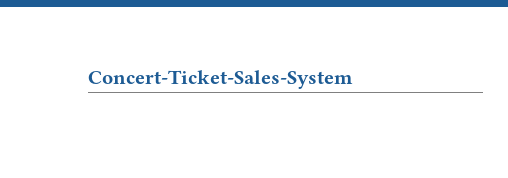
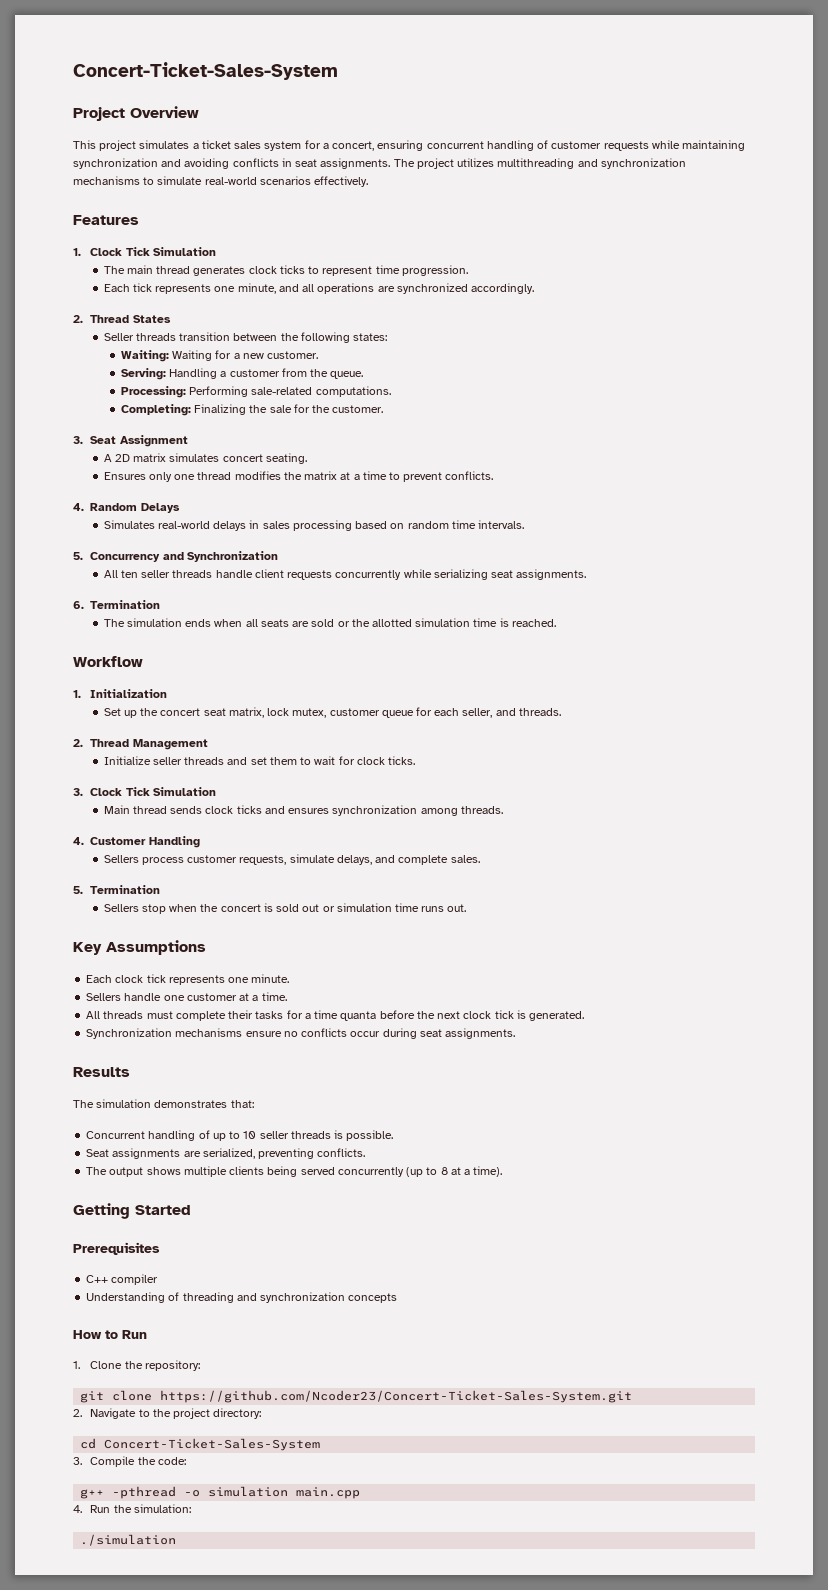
[88,70,353,89] Concert-Ticket-Sales-System -> [73,62,338,80] [73,106,199,121] [73,140,746,151] [73,158,686,169] [73,176,369,187] [73,215,139,225] [73,247,216,256] [103,265,468,276] [103,283,534,294] [73,315,171,323] [103,332,388,343] [120,350,319,362] [120,368,364,380] [120,386,391,398] [120,404,384,416] [73,435,188,447] [103,453,307,464] [103,471,494,482] [73,503,180,513] [103,520,524,531] [73,551,278,562] [103,569,587,580] [73,600,161,609] [103,618,556,627] [73,656,143,667] [73,689,168,698] [103,707,561,718] [73,739,208,750] [103,756,415,765] [73,787,216,796] [103,805,503,816] [73,836,200,848] [103,854,480,865] [73,885,161,894] [103,903,467,914] [73,940,206,955] [86,974,290,985] [86,992,287,1001] [86,1010,585,1021] [86,1028,516,1039] [73,1067,130,1077] [73,1099,254,1108] [86,1130,394,1141] [86,1148,366,1159] [86,1166,503,1177] [73,1203,191,1219] [73,1242,160,1255] [86,1274,159,1285] [86,1292,398,1303] [73,1330,147,1339] [73,1360,200,1371] [80,1390,633,1403] [73,1408,262,1419] [80,1438,321,1451] [73,1456,186,1467] [80,1486,361,1499] [73,1504,191,1513] [80,1534,177,1546] Concert-Ticket-Sales-System // Project Overview // This project simulates a ticket sales system for a concert, ensuring concurrent handling of customer requests while maintaining synchronization and avoiding conflicts in seat assignments. The project utilizes multithreading and synchronization mechanisms to simulate real-world scenarios effectively. // Features // 1. Clock Tick Simulation // The main thread generates clock ticks to represent time progression. // Each tick represents one minute, and all operations are synchronized accordingly. // 2. Thread States // Seller threads transition between the following states: // Waiting: Waiting for a new customer. // Serving: Handling a customer from the queue. // Processing: Performing sale-related computations. // Completing: Finalizing the sale for the customer. // 3. Seat Assignment // A 2D matrix simulates concert seating. // Ensures only one thread modifies the matrix at a time to prevent conflicts. // 4. Random Delays // Simulates real-world delays in sales processing based on random time intervals. // 5. Concurrency and Synchronization // All ten seller threads handle client requests concurrently while serializing seat assignments. // 6. Termination // The simulation ends when all seats are sold or the allotted simulation time is reached. // Workflow // 1. Initialization // Set up the concert seat matrix, lock mutex, customer queue for each seller, and threads. // 2. Thread Management // Initialize seller threads and set them to wait for clock ticks. // 3. Clock Tick Simulation // Main thread sends clock ticks and ensures synchronization among threads. // 4. Customer Handling // Sellers process customer requests, simulate delays, and complete sales. // 5. Termination // Sellers stop when the concert is sold out or simulation time runs out. // Key Assumptions // Each clock tick represents one minute. // Sellers handle one customer at a time. // All threads must complete their tasks for a time quanta before the next clock tick is generated. // Synchronization mechanisms ensure no conflicts occur during seat assignments. // Results // The simulation demonstrates that: // Concurrent handling of up to 10 seller threads is possible. // Seat assignments are serialized, preventing conflicts. // The output shows multiple clients being served concurrently (up to 8 at a time). // Getting Started // Prerequisites // C++ compiler // Understanding of threading and synchronization concepts // How to Run // 1. Clone the repository: // git clone https://github.com/Ncoder23/Concert-Ticket-Sales-System.git // 2. Navigate to the project directory: // cd Concert-Ticket-Sales-System // 3. Compile the code: // g++ -pthread -o simulation main.cpp // 4. Run the simulation: // ./simulation

